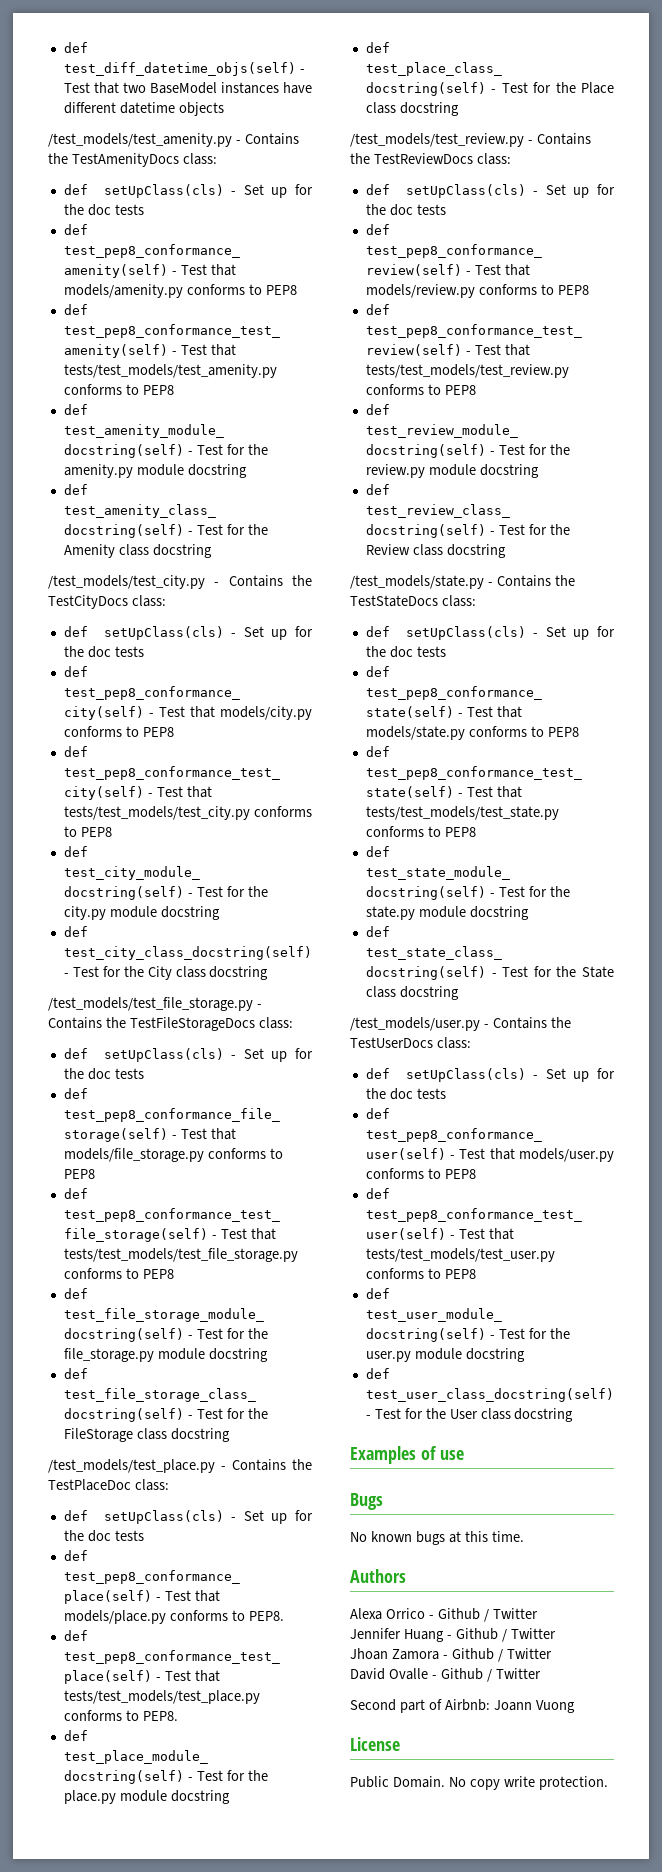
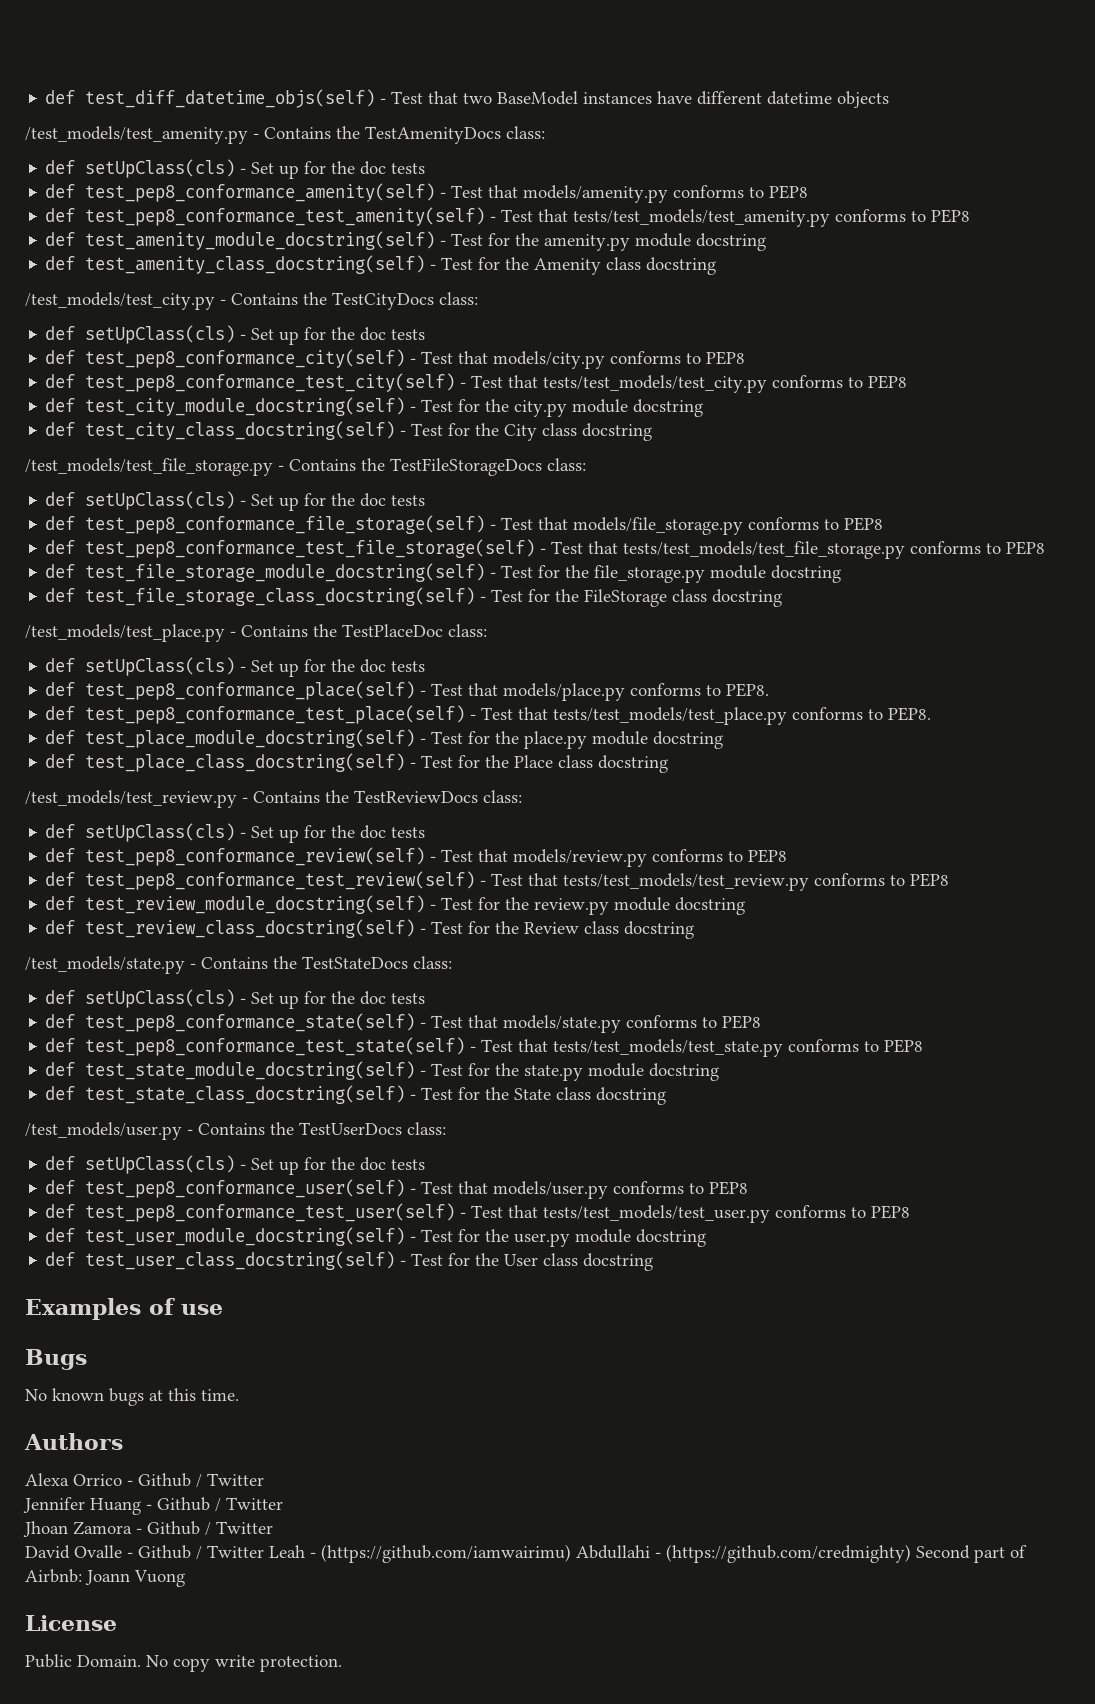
(541, 1673) // -> [269,1544,911,1563] Leah - (https://github.com/iamwairimu) Abdullahi - (https://github.com/credmighty)

